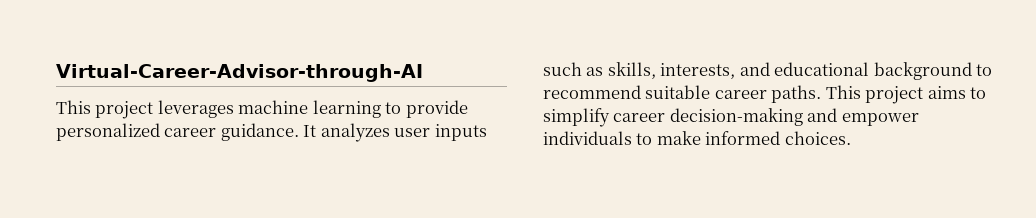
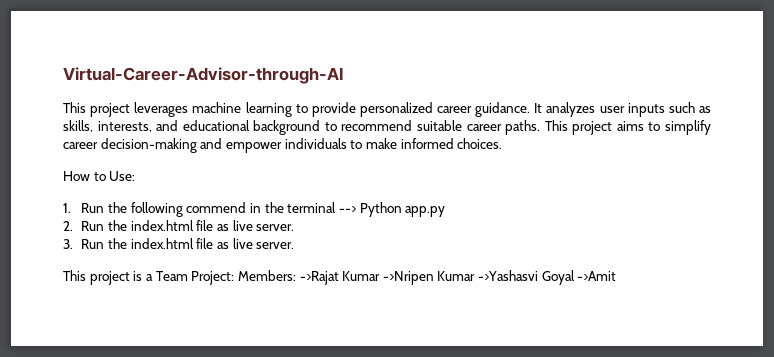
(851, 138) none -> [63,171,136,181] [63,202,446,217] [63,220,295,231] [63,238,295,249] [63,270,617,285] // How to Use: // 1. Run the following commend in the terminal --> Python app.py // 2. Run the index.html file as live server. // 3. Run the index.html file as live server. // This project is a Team Project: Members: ->Rajat Kumar ->Nripen Kumar ->Yashasvi Goyal ->Amit

